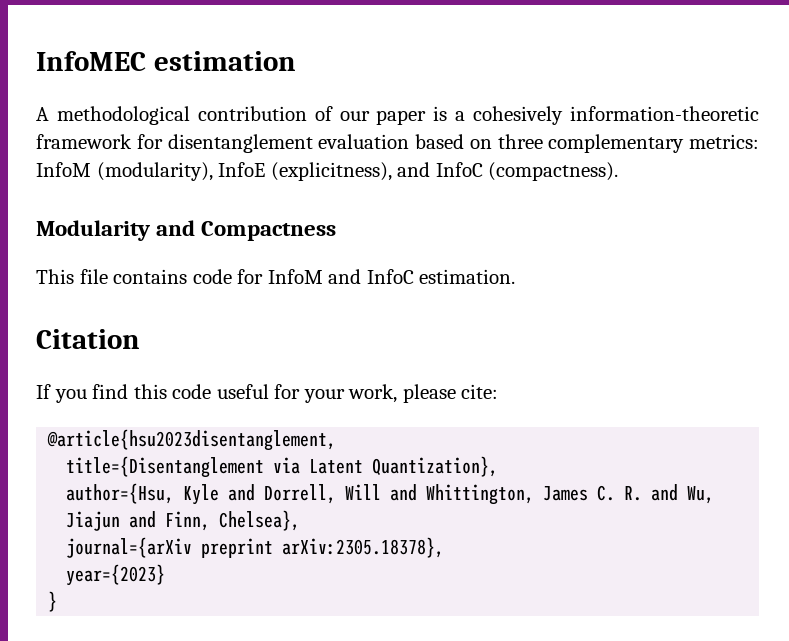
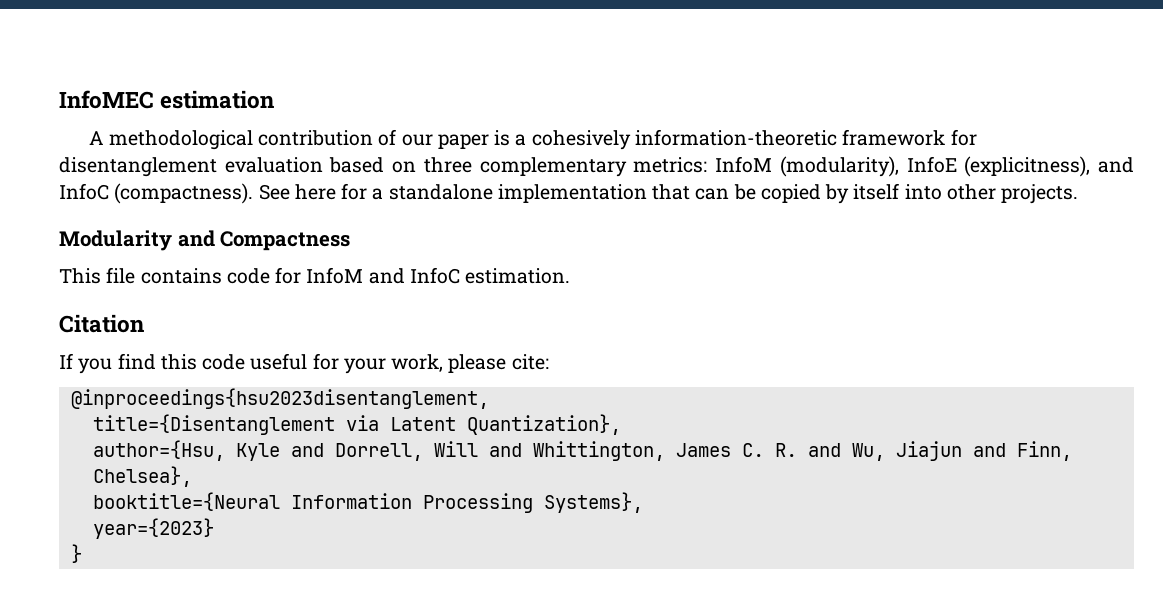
(619, 171) none -> [258,183,1079,204] See here for a standalone implementation that can be copied by itself into other projects.
[47,429,337,451] @article{hsu2023disentanglement, -> [70,388,489,409] @inproceedings{hsu2023disentanglement,
[66,537,445,558] journal={arXiv preprint arXiv:2305.18378}, -> [92,492,643,513] booktitle={Neural Information Processing Systems},

